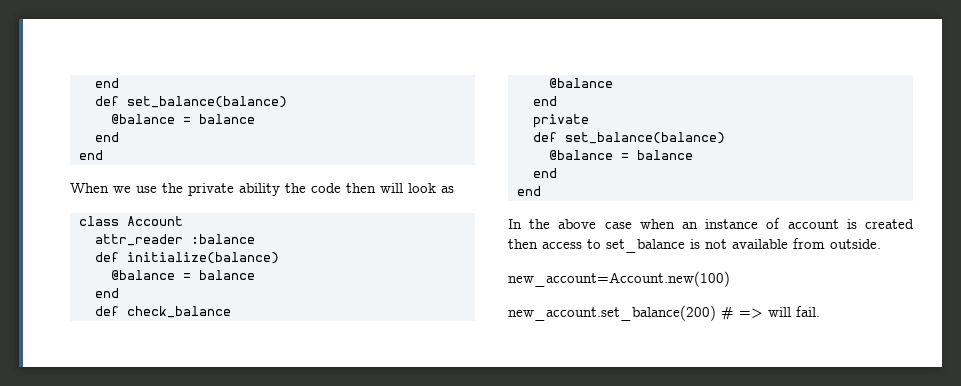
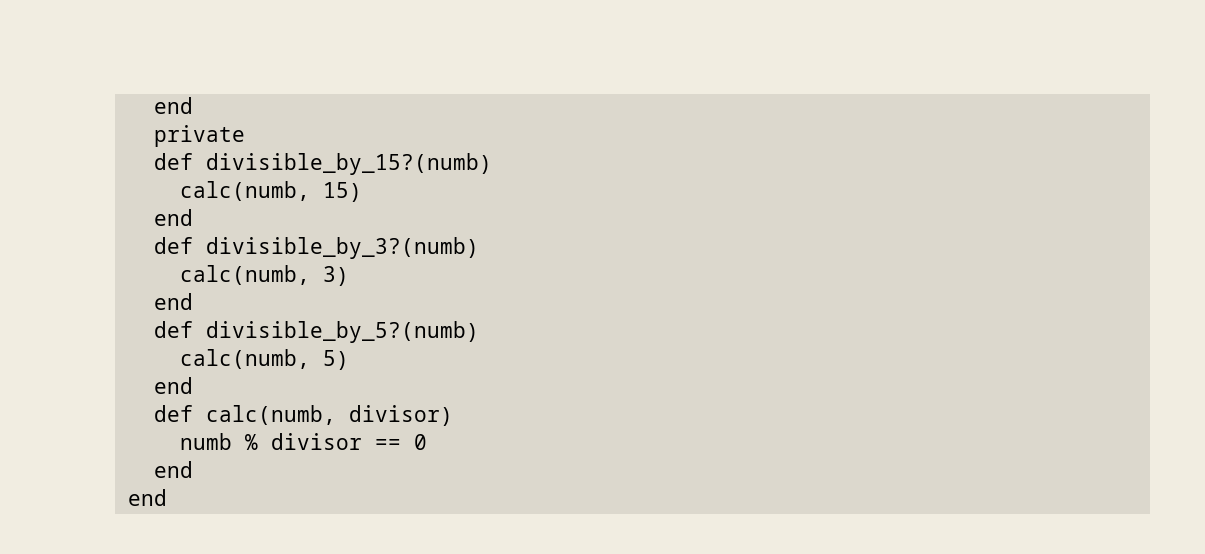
[94,78,119,88] [94,96,287,108] [110,114,255,124] [94,132,119,142] [78,150,103,160] [70,183,454,196] [78,216,183,226] [94,234,255,246] [94,252,279,264] [110,270,255,280] [94,288,119,298] [94,306,231,318] [548,78,613,88] [532,96,557,106] [532,114,589,128] [532,132,725,144] [548,150,693,160] [532,168,557,178] [516,186,541,196] [508,218,914,229] [508,238,881,253] [508,271,730,287] [508,305,820,321] end // def set_balance(balance) // @balance = balance // end // end // When we use the private ability the code then will look as // class Account // attr_reader :balance // def initialize(balance) // @balance = balance // end // def check_balance // @balance // end // private // def set_balance(balance) // @balance = balance // end // end // In the above case when an instance of account is created then access to set_balance is not available from outside. // new_account=Account.new(100) // new_account.set_balance(200) # => will fail. -> [154,97,194,114] [154,125,246,147] [154,153,493,175] [180,181,363,202] [154,209,194,226] [154,237,480,259] [180,265,350,286] [154,293,194,310] [154,321,480,343] [180,349,350,370] [154,377,194,394] [154,405,454,426] [180,433,428,450] [154,461,194,478] [128,489,168,506] end // private // def divisible_by_15?(numb) // calc(numb, 15) // end // def divisible_by_3?(numb) // calc(numb, 3) // end // def divisible_by_5?(numb) // calc(numb, 5) // end // def calc(numb, divisor) // numb % divisor == 0 // end // end

